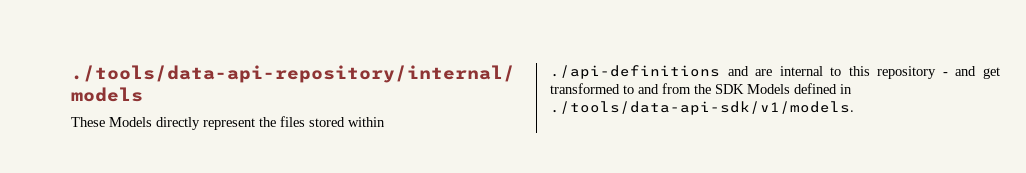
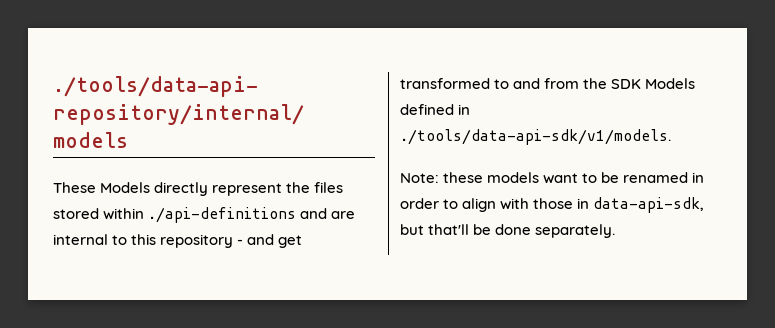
(854, 108) none -> [400,172,705,184] [400,197,705,213] [400,224,616,238] // Note: these models want to be renamed in order to align with those in data-api-sdk, but that'll be done separately.

